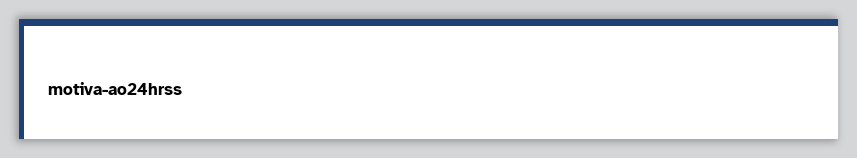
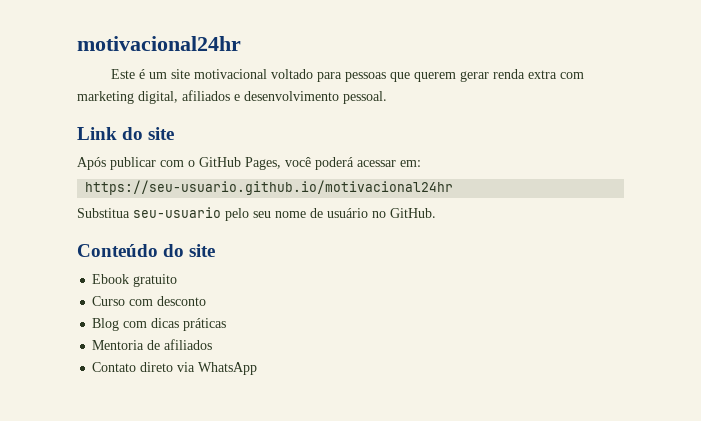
[48,82,182,95] motiva-ao24hrss -> [77,36,241,51] [111,69,585,82] [77,90,387,104] [77,127,175,140] [77,157,421,170] [85,180,454,195] [77,207,436,221] [77,244,216,257] [92,274,178,287] [92,296,207,306] [92,318,227,331] [92,339,213,350] [92,362,258,375] motivacional24hr // Este é um site motivacional voltado para pessoas que querem gerar renda extra com marketing digital, afiliados e desenvolvimento pessoal. // Link do site // Após publicar com o GitHub Pages, você poderá acessar em: // https://seu-usuario.github.io/motivacional24hr // Substitua seu-usuario pelo seu nome de usuário no GitHub. // Conteúdo do site // Ebook gratuito // Curso com desconto // Blog com dicas práticas // Mentoria de afiliados // Contato direto via WhatsApp

